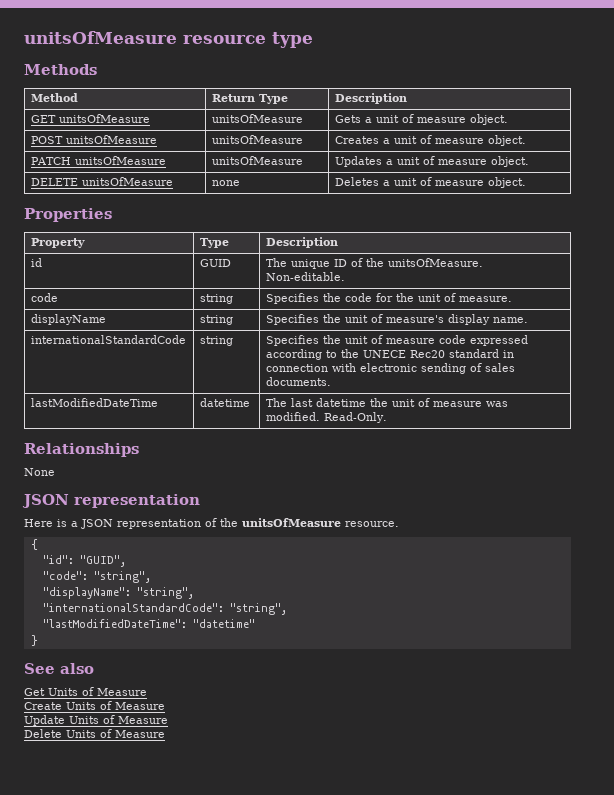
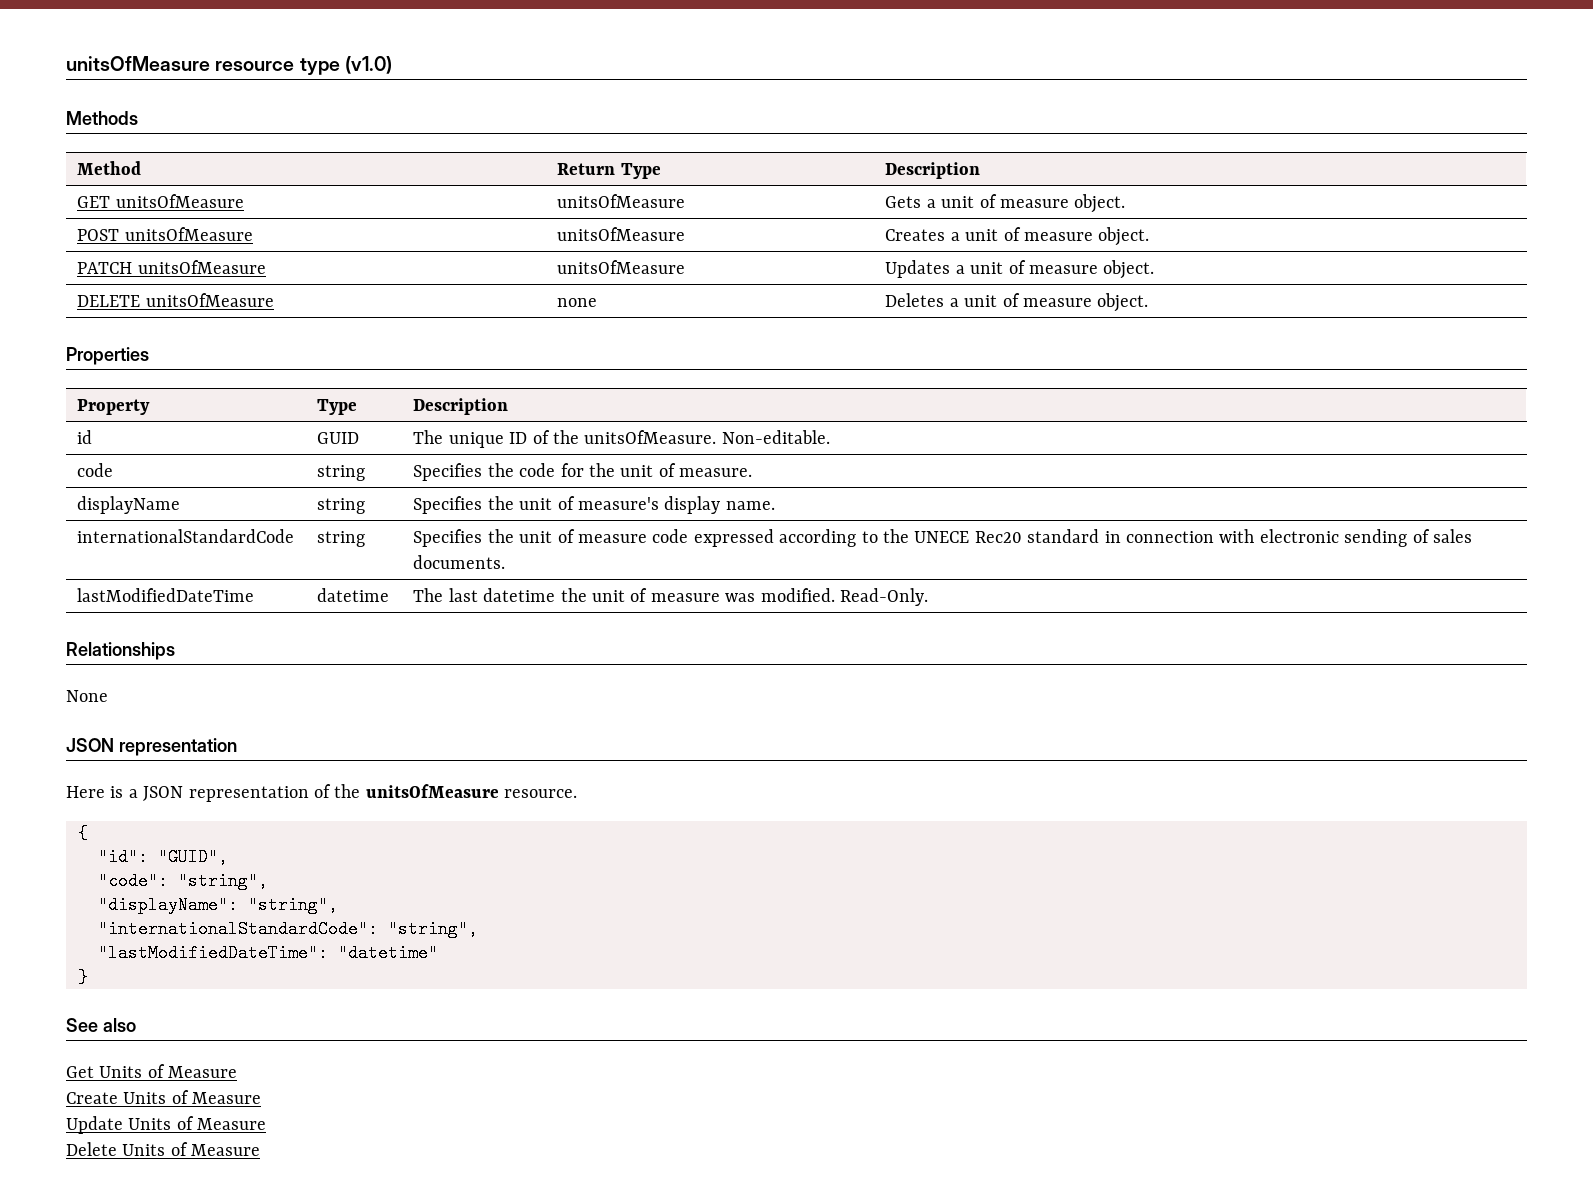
(313, 40) none -> [344,56,392,74] (v1.0)

